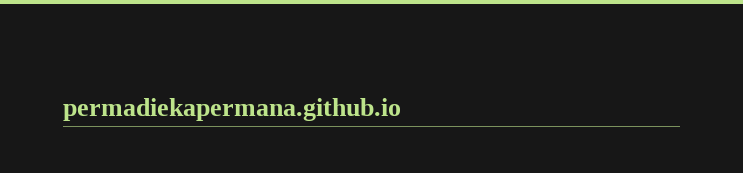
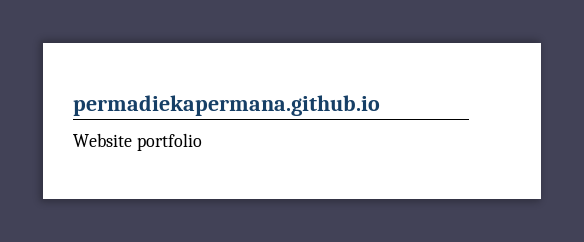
(401, 109) none -> [73,133,202,151] // Website portfolio

